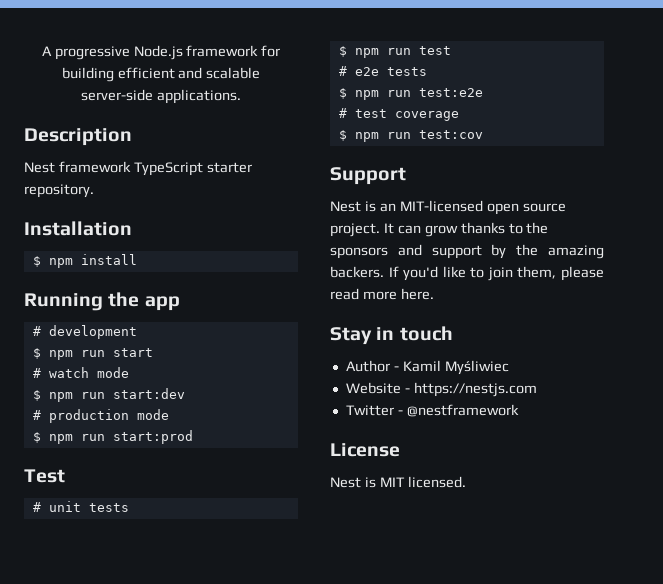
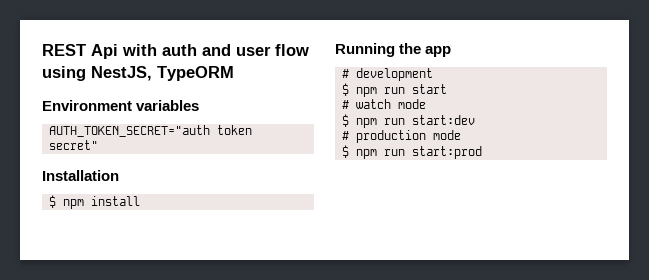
[41,45,281,60] [61,67,261,82] [81,89,241,104] [24,128,132,146] [24,161,252,176] [24,184,94,198] A progressive Node.js framework for building efficient and scalable server-side applications. // Description // Nest framework TypeScript starter repository. -> [42,44,309,59] [42,66,234,81] [42,100,200,111] [49,125,253,137] [49,140,99,150] REST Api with auth and user flow using NestJS, TypeORM // Environment variables // AUTH_TOKEN_SECRET="auth token secret"
[24,469,65,483] [32,501,129,512] [338,46,451,58] [338,66,427,76] [338,88,483,100] [338,108,459,121] [338,130,483,142] [330,167,406,185] [330,200,566,215] [330,222,549,237] [330,244,604,259] [330,266,604,281] [330,288,434,300] [330,326,453,345] [345,360,509,375] [345,382,537,397] [345,404,519,417] [330,443,400,457] [330,476,466,488] // Test // # unit tests // $ npm run test // # e2e tests // $ npm run test:e2e // # test coverage // $ npm run test:cov // Support // Nest is an MIT-licensed open source project. It can grow thanks to the sponsors and support by the amazing backers. If you'd like to join them, please read more here. // Stay in touch // Author - Kamil Myśliwiec // Website - https://nestjs.com // Twitter - @nestframework // License // Nest is MIT licensed. -> (483, 152) none

